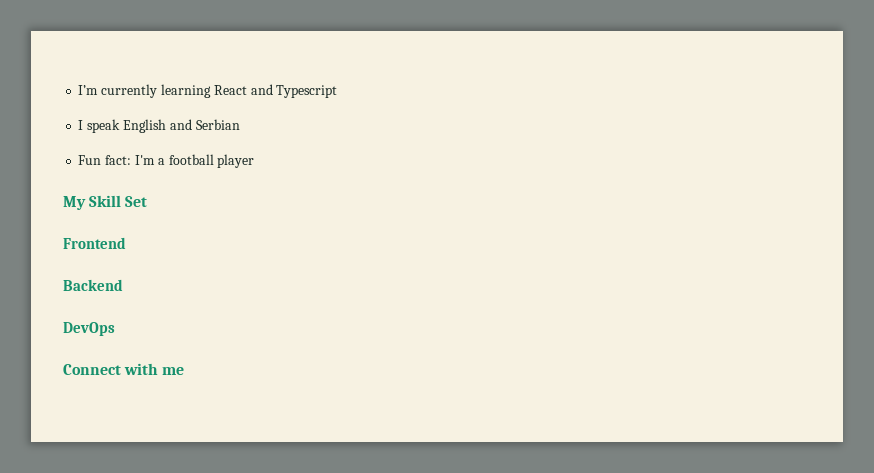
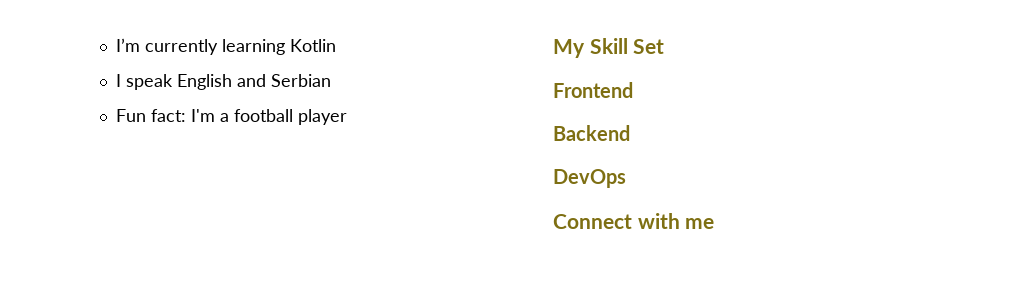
[213,84,338,98] React and Typescript -> [289,39,336,52] Kotlin

